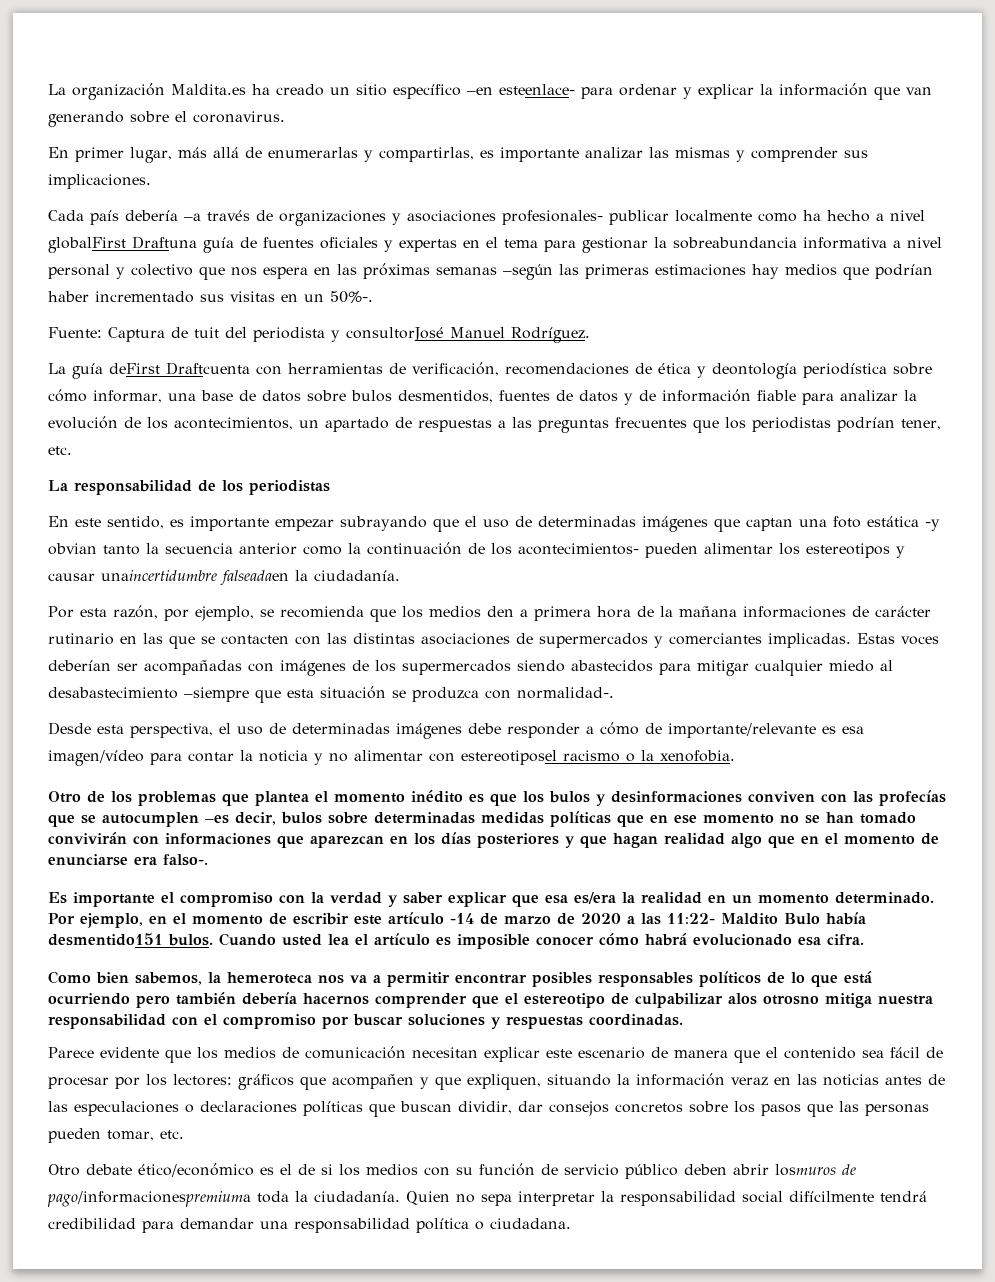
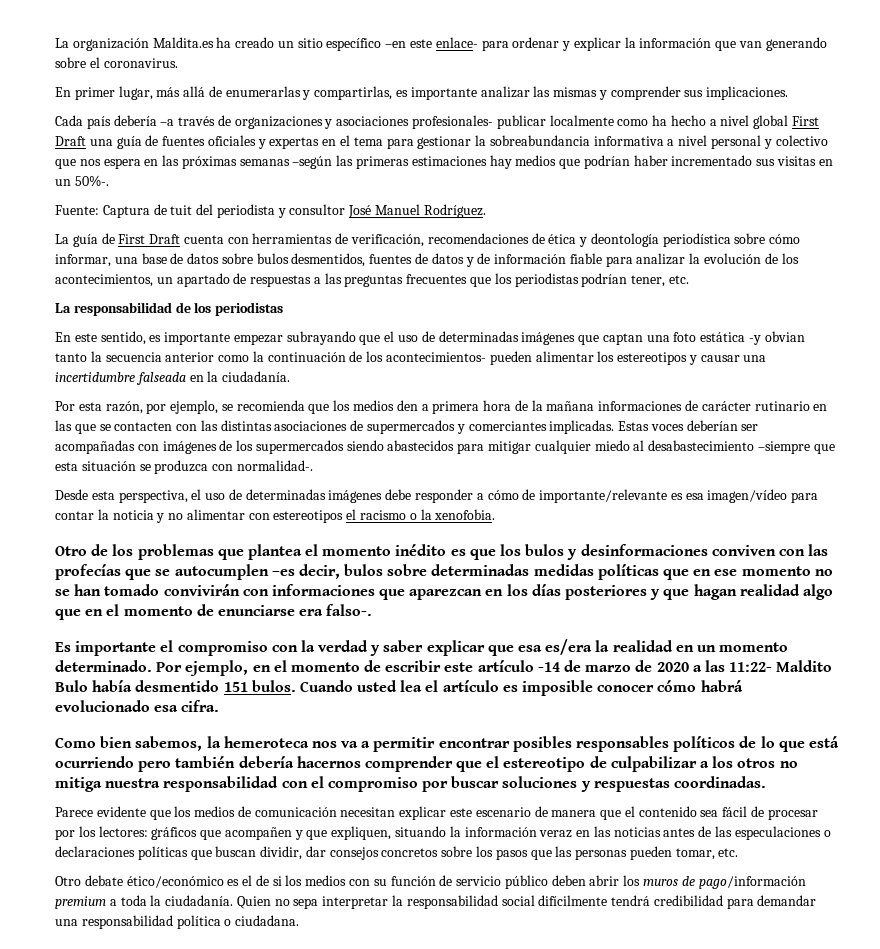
[499,84,575,95] esteenlace- -> [410,37,478,48] este enlace-
[48,236,197,253] globalFirst Draftuna -> [753,115,820,129] [55,136,113,146] global First Draft una
[346,327,444,342] consultorJosé -> [289,204,372,218] consultor José
[109,362,250,375] deFirst Draftcuenta -> [101,233,224,244] de First Draft cuenta
[101,570,289,585] unaincertidumbre falseadaen -> [743,355,767,362] [55,372,204,385] una incertidumbre falseada en
[461,750,557,765] estereotiposel -> [273,509,357,523] estereotipos el
[48,933,163,946] desmentido151 -> [135,680,248,692] desmentido 151
[728,993,819,1005] alos otrosno -> [700,756,798,768] a los otros no
[775,1164,856,1176] [47,1191,251,1207] losmuros de pago/informacionespremiuma -> [623,875,806,889] [55,896,117,909] los muros de pago/información premium a

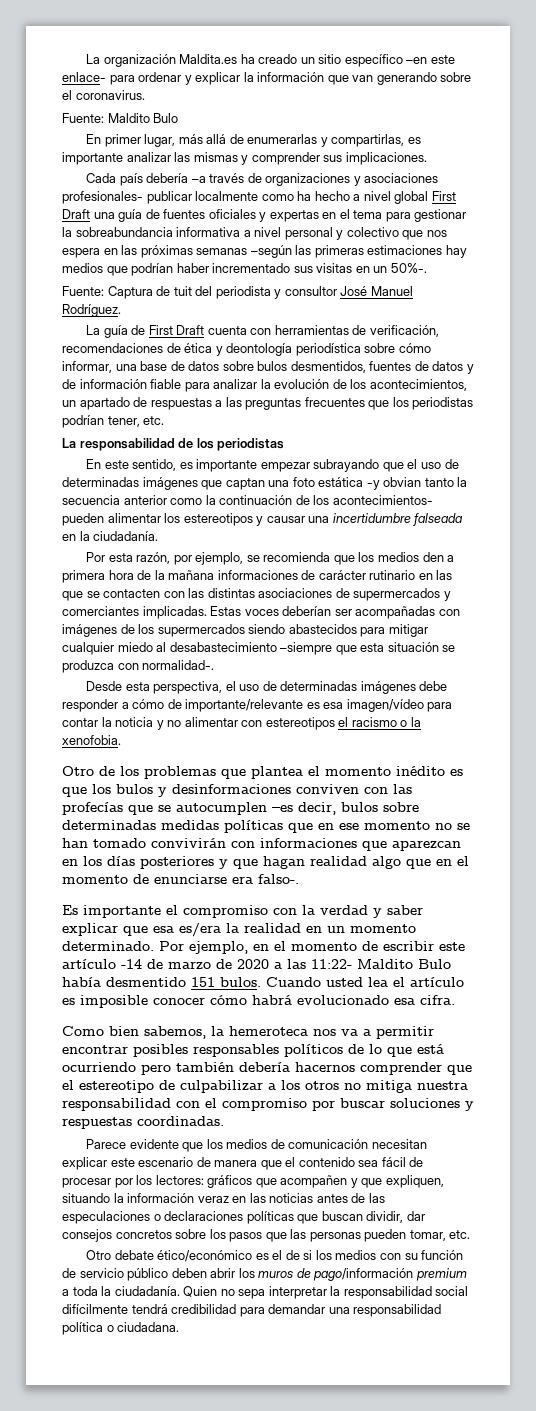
(178, 63) none -> [62,113,179,123] // Fuente: Maldito Bulo

